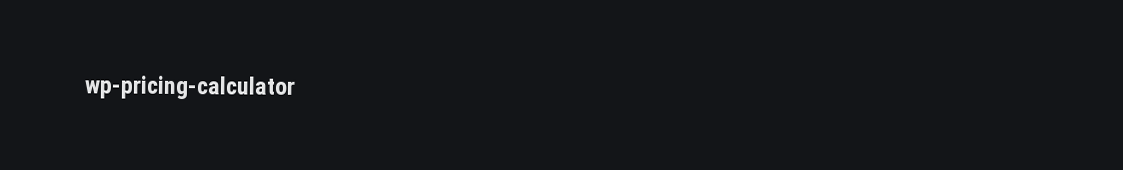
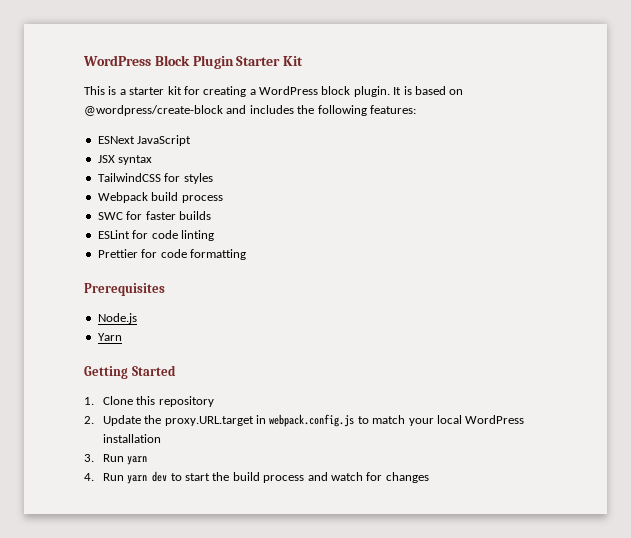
[84,75,296,100] wp-pricing-calculator -> [83,55,304,69] [84,86,464,97] [84,105,416,116] [97,135,192,146] [97,155,153,165] [97,173,213,184] [97,192,223,203] [97,211,211,220] [97,230,214,241] [97,249,246,260] [84,283,165,296] [97,313,137,324] [97,333,122,341] [84,365,176,379] [84,396,214,407] [84,414,525,427] [102,434,161,443] [84,454,148,465] [84,471,429,484] WordPress Block Plugin Starter Kit // This is a starter kit for creating a WordPress block plugin. It is based on @wordpress/create-block and includes the following features: // ESNext JavaScript // JSX syntax // TailwindCSS for styles // Webpack build process // SWC for faster builds // ESLint for code linting // Prettier for code formatting // Prerequisites // Node.js // Yarn // Getting Started // 1. Clone this repository // 2. Update the proxy.URL.target in webpack.config.js to match your local WordPress installation // 3. Run yarn // 4. Run yarn dev to start the build process and watch for changes

